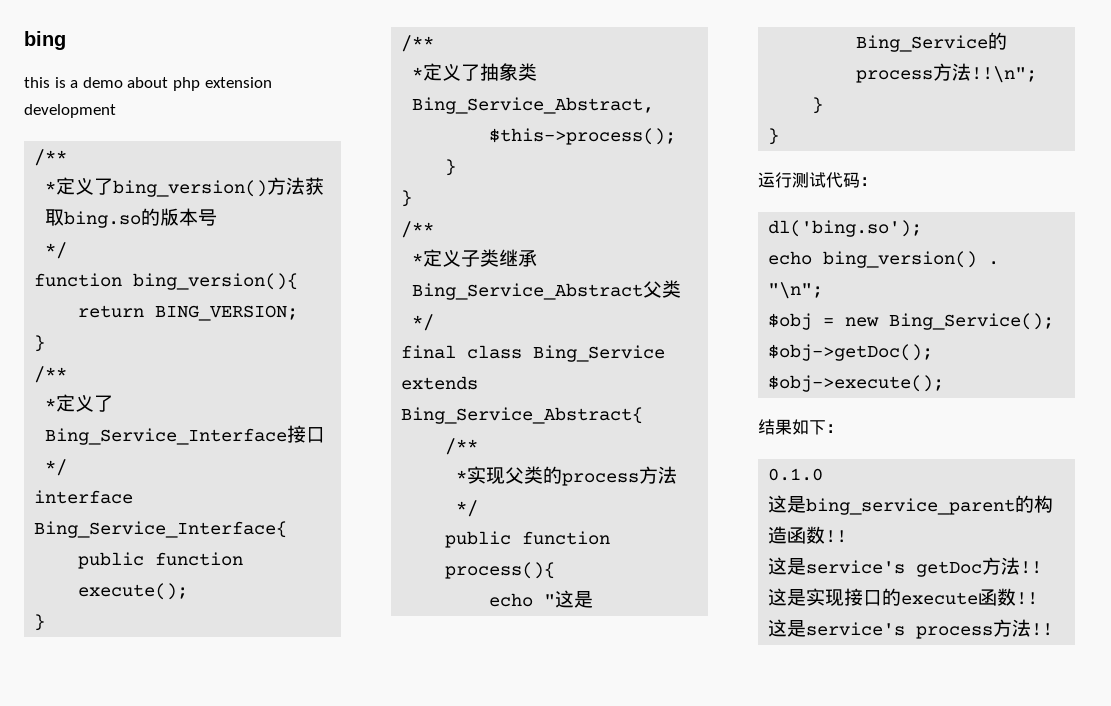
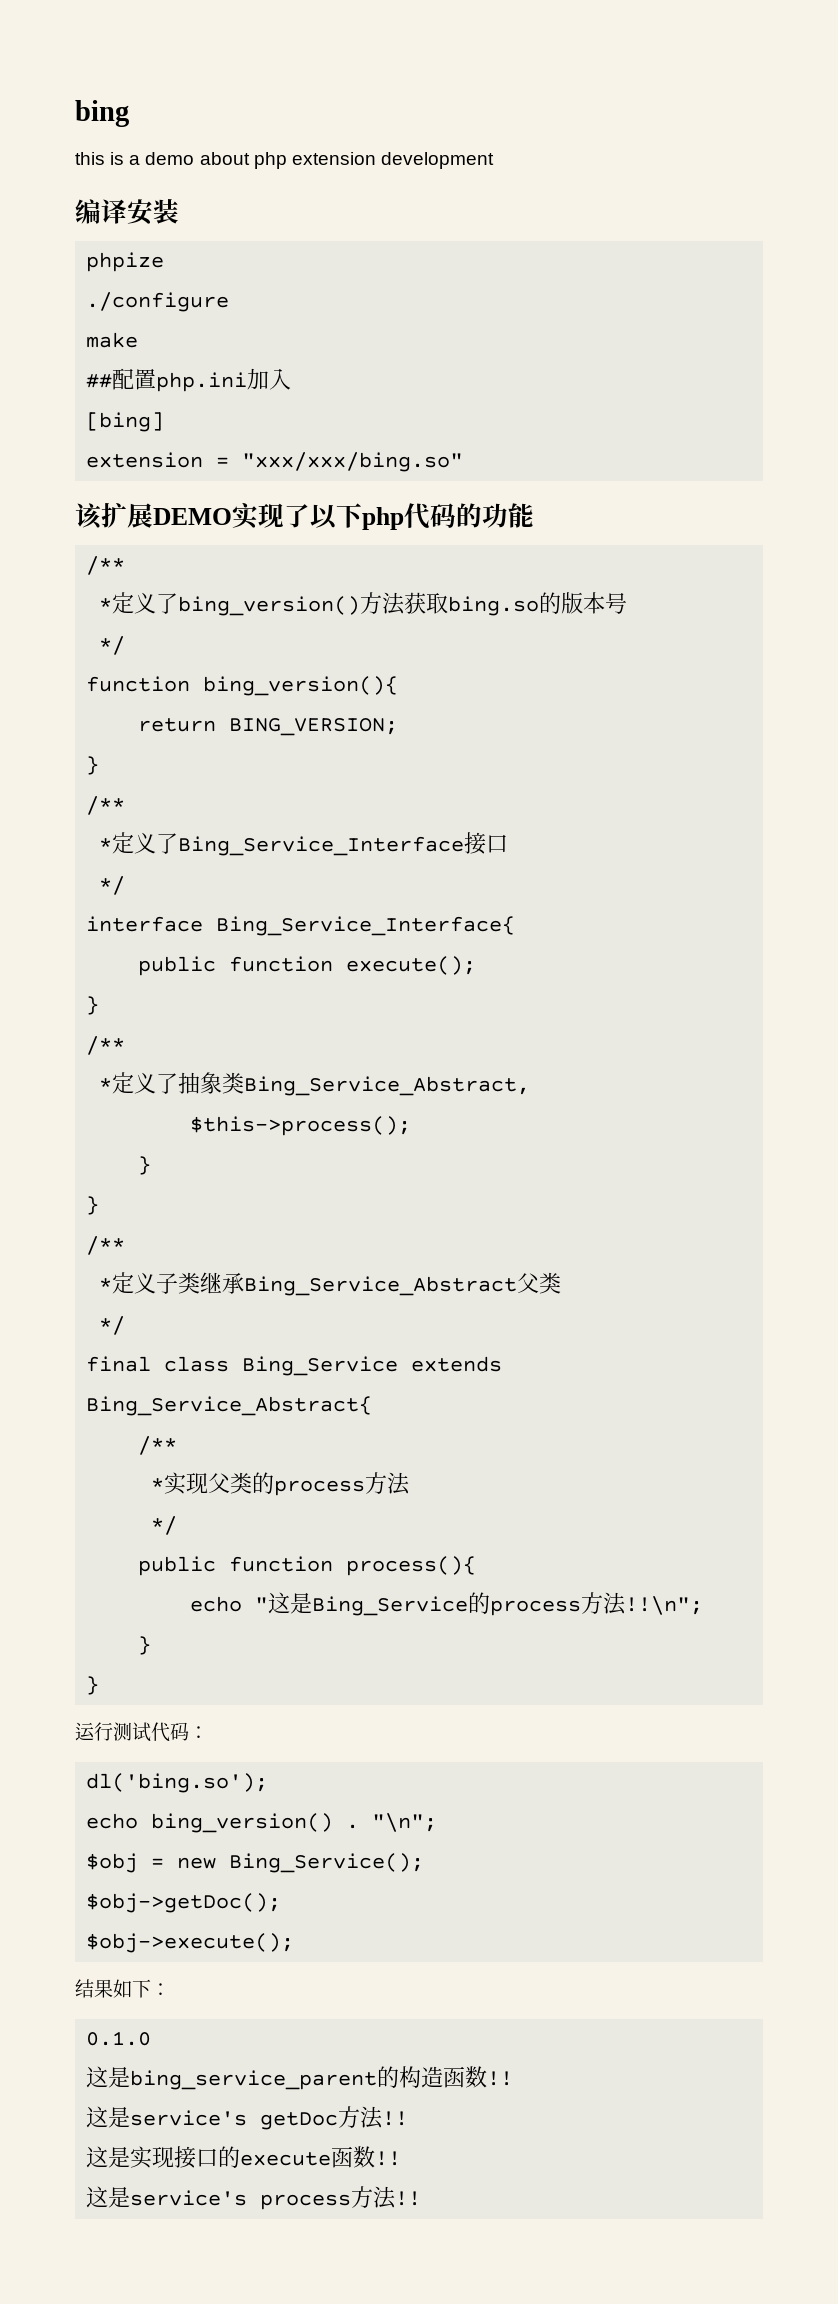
(116, 111) none -> [75,199,179,225] [86,252,165,272] [86,292,230,312] [86,332,139,348] [86,368,292,392] [86,412,165,432] [86,452,464,472] [75,503,534,530] // 编译安装 // phpize // ./configure // make // ##配置php.ini加入 // [bing] // extension = "xxx/xxx/bing.so" // 该扩展DEMO实现了以下php代码的功能

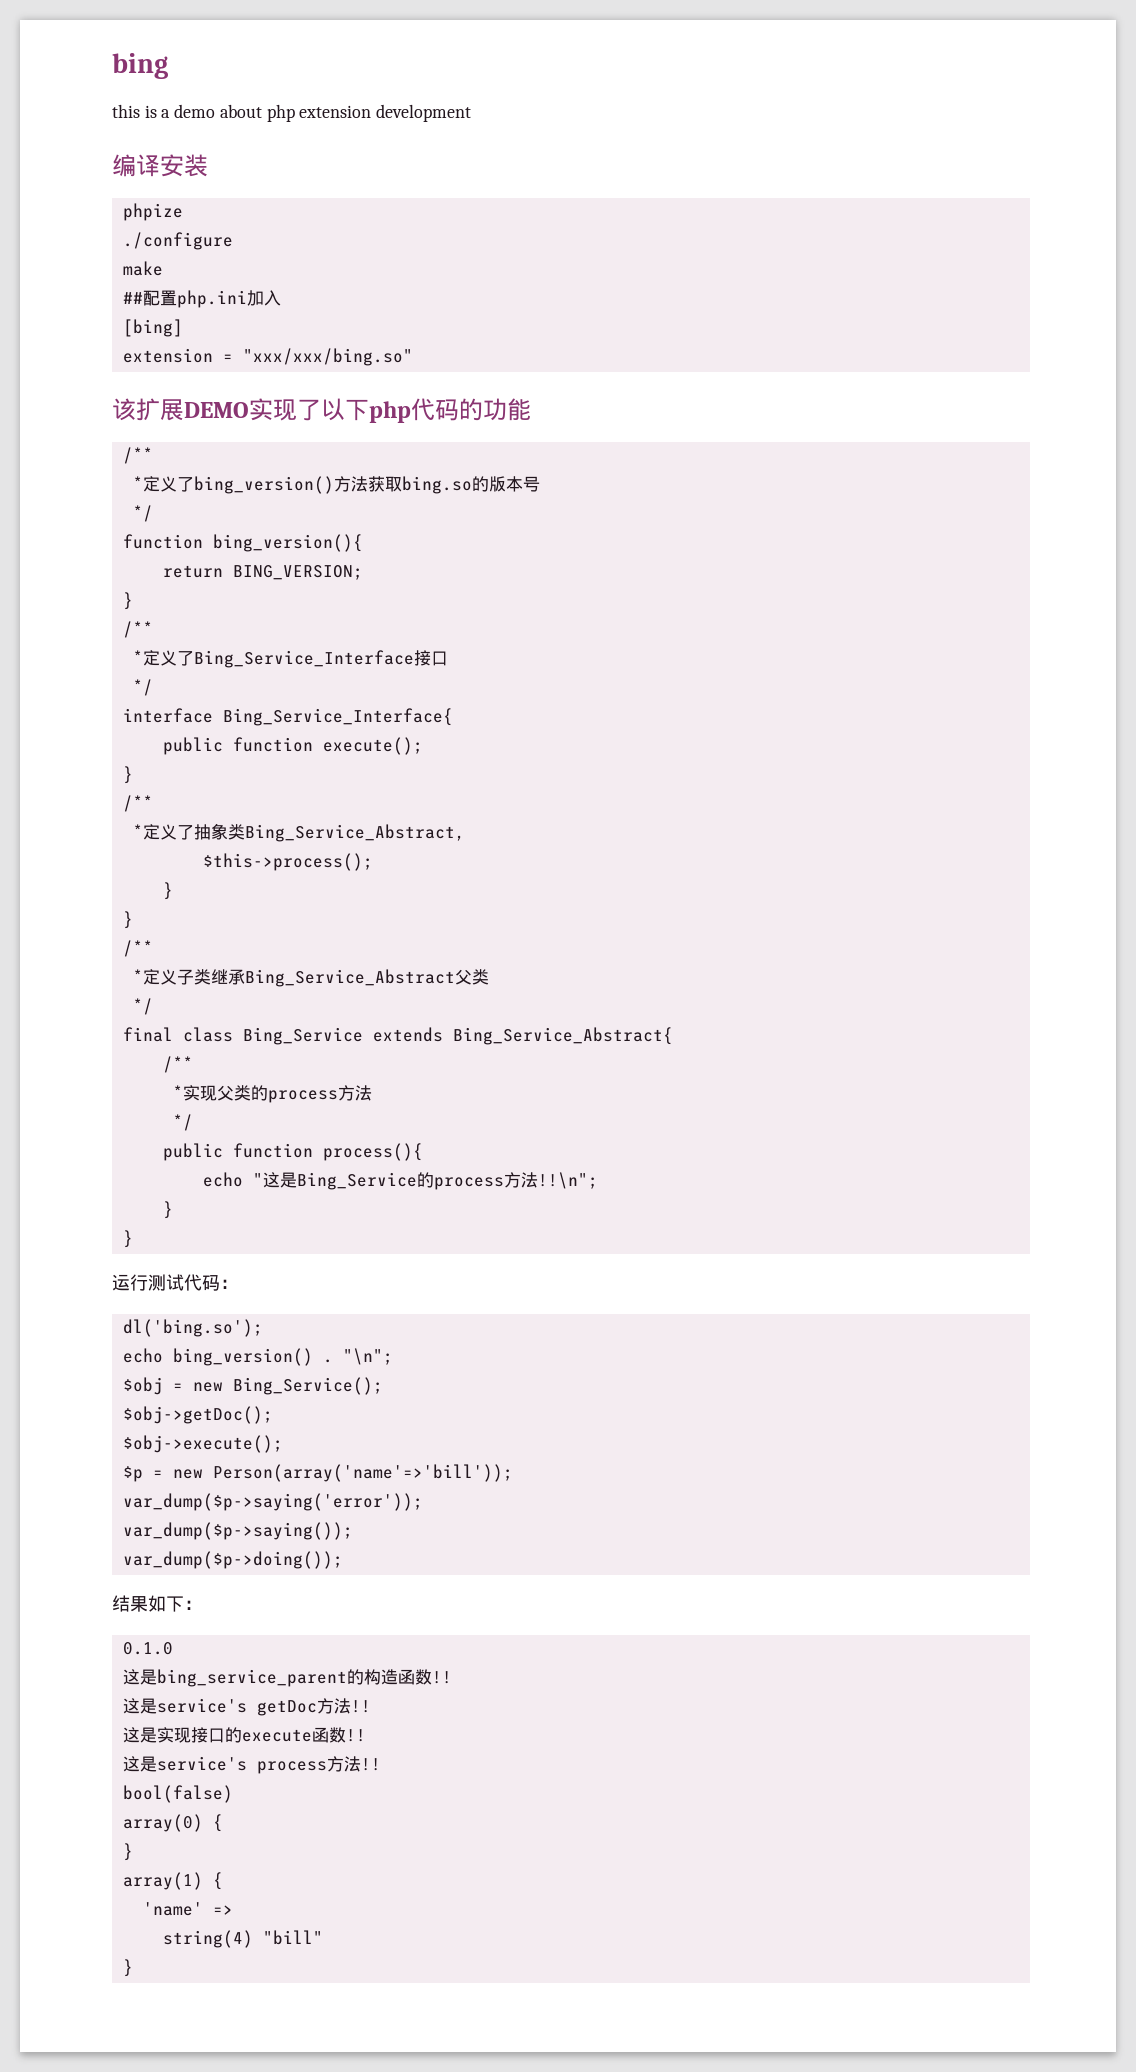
(295, 1943) none -> [122,1464,513,1482] [122,1493,423,1511] [122,1522,353,1540] [122,1551,343,1569] // $p = new Person(array('name'=>'bill')); // var_dump($p->saying('error')); // var_dump($p->saying()); // var_dump($p->doing());
(422, 2198) none -> [122,1785,233,1803] [122,1814,223,1832] [122,1843,133,1861] [122,1872,223,1890] [142,1902,233,1916] [162,1930,323,1948] [122,1959,133,1977] // bool(false) // array(0) { // } // array(1) { // 'name' => // string(4) "bill" // }

